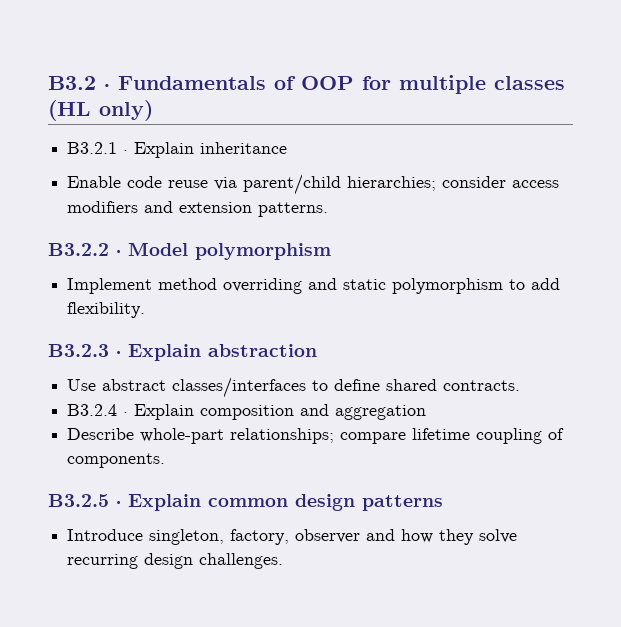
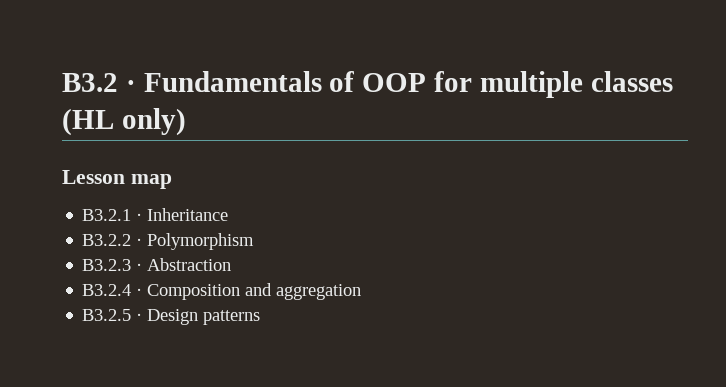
(153, 110) none -> [62,170,172,189] // Lesson map
[134,142,288,158] [67,174,560,195] [67,201,329,217] [48,242,331,260] [67,278,561,294] [67,302,146,318] [48,344,317,361] [67,377,521,398] Explain inheritance // Enable code reuse via parent/child hierarchies; consider access modifiers and extension patterns. // B3.2.2 · Model polymorphism // Implement method overriding and static polymorphism to add flexibility. // B3.2.3 · Explain abstraction // Use abstract classes/interfaces to define shared contracts. -> [147,208,229,221] [82,233,255,250] [82,258,232,271] Inheritance // B3.2.2 · Polymorphism // B3.2.3 · Abstraction
[134,404,295,420] Explain composition -> [147,284,241,300] Composition
[67,428,565,444] [67,453,166,468] [48,494,443,511] [67,529,518,545] [67,553,284,569] Describe whole-part relationships; compare lifetime coupling of components. // B3.2.5 · Explain common design patterns // Introduce singleton, factory, observer and how they solve recurring design challenges. -> [82,309,261,325] B3.2.5 · Design patterns

